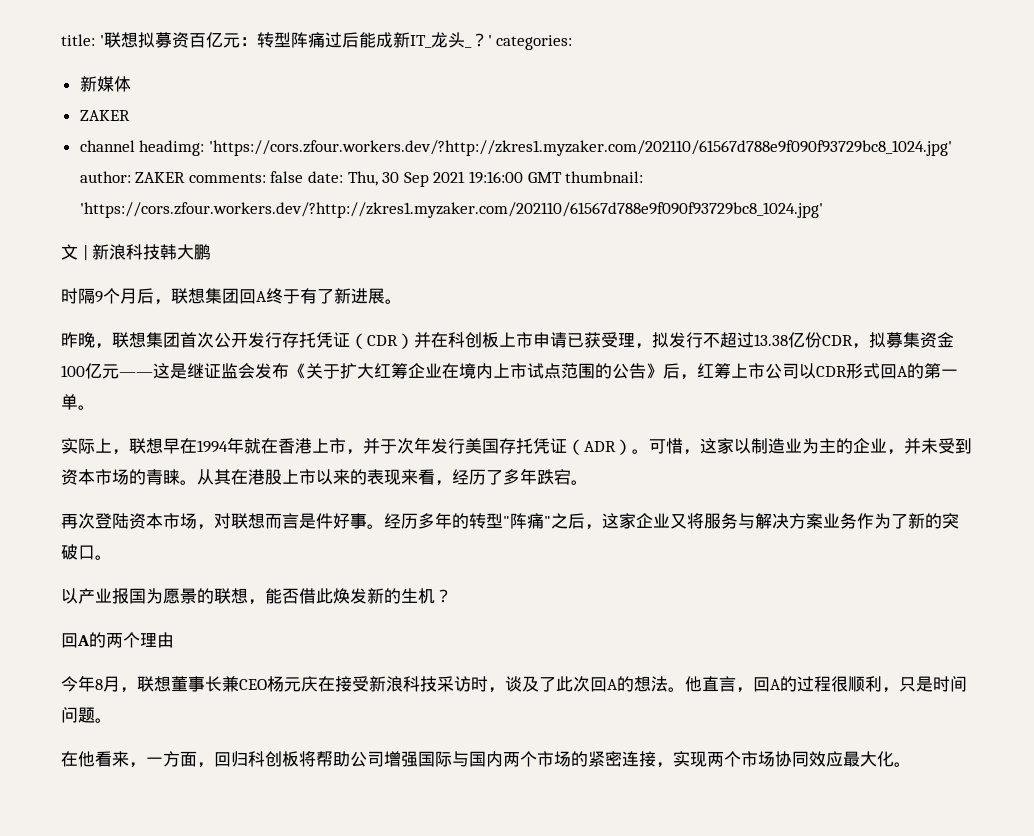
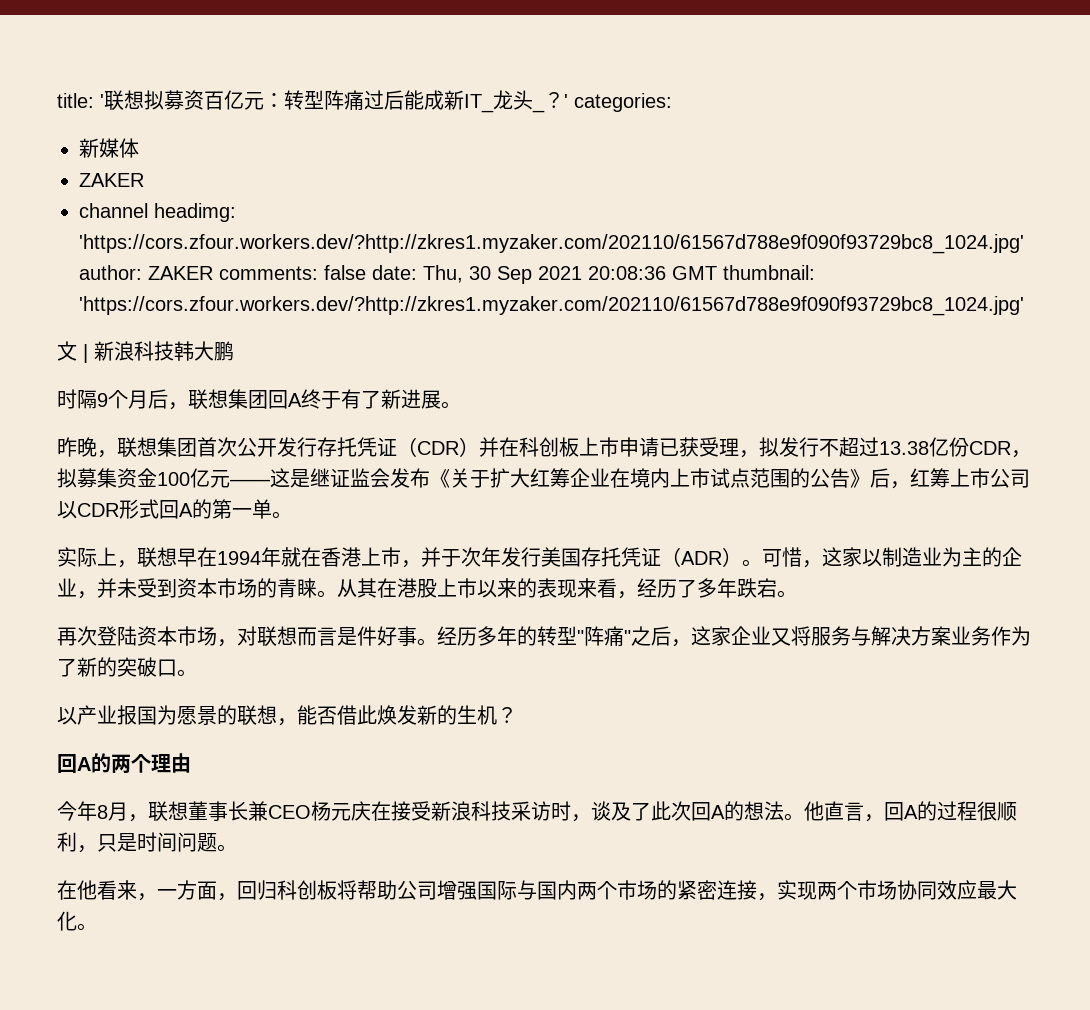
[469,171,524,184] 19:16:00 -> [588,266,666,280] 20:08:36

